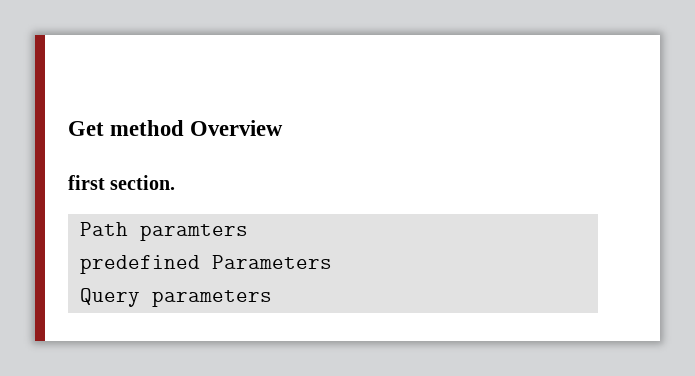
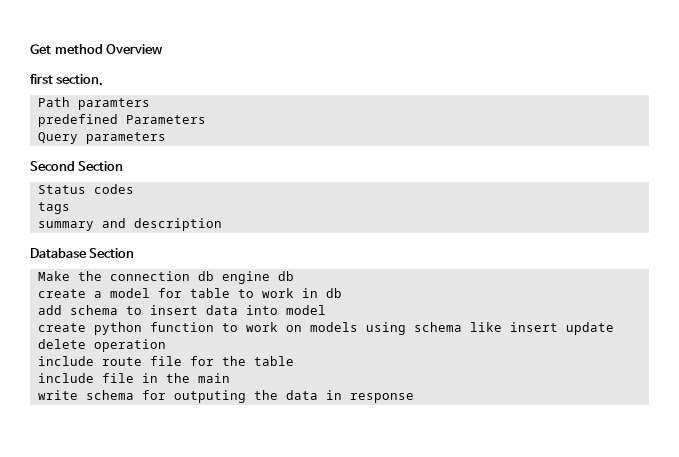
(272, 298) none -> [30,161,124,171] [37,184,134,194] [37,202,70,214] [37,218,222,231] [30,248,135,258] [37,271,294,284] [37,288,342,298] [37,305,326,315] [37,322,614,335] [37,339,166,352] [37,356,294,366] [37,373,230,383] [37,390,414,403] // Second Section // Status codes // tags // summary and description // Database Section // Make the connection db engine db // create a model for table to work in db // add schema to insert data into model // create python function to work on models using schema like insert update delete operation // include route file for the table // include file in the main // write schema for outputing the data in response

